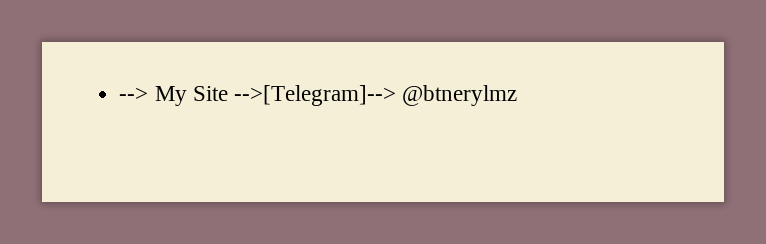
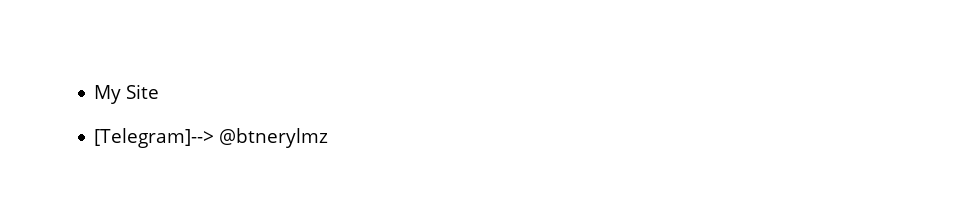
[119,87,149,101] --> -> (94, 94) none
[233,85,396,106] -->[Telegram]--> -> [94,128,215,148] // [Telegram]-->

